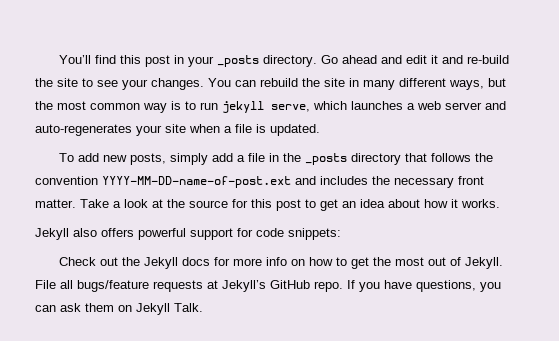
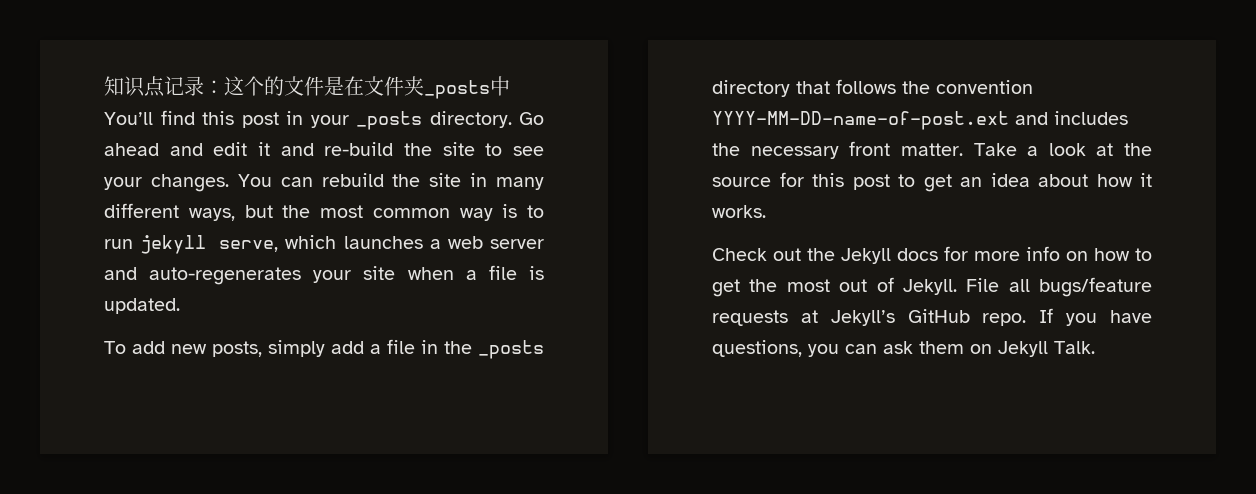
(59, 59) none -> [104,76,510,99] 知识点记录：这个的文件是在文件夹_posts中
[35,228,341,240] // Jekyll also offers powerful support for code snippets: -> (766, 211) none

